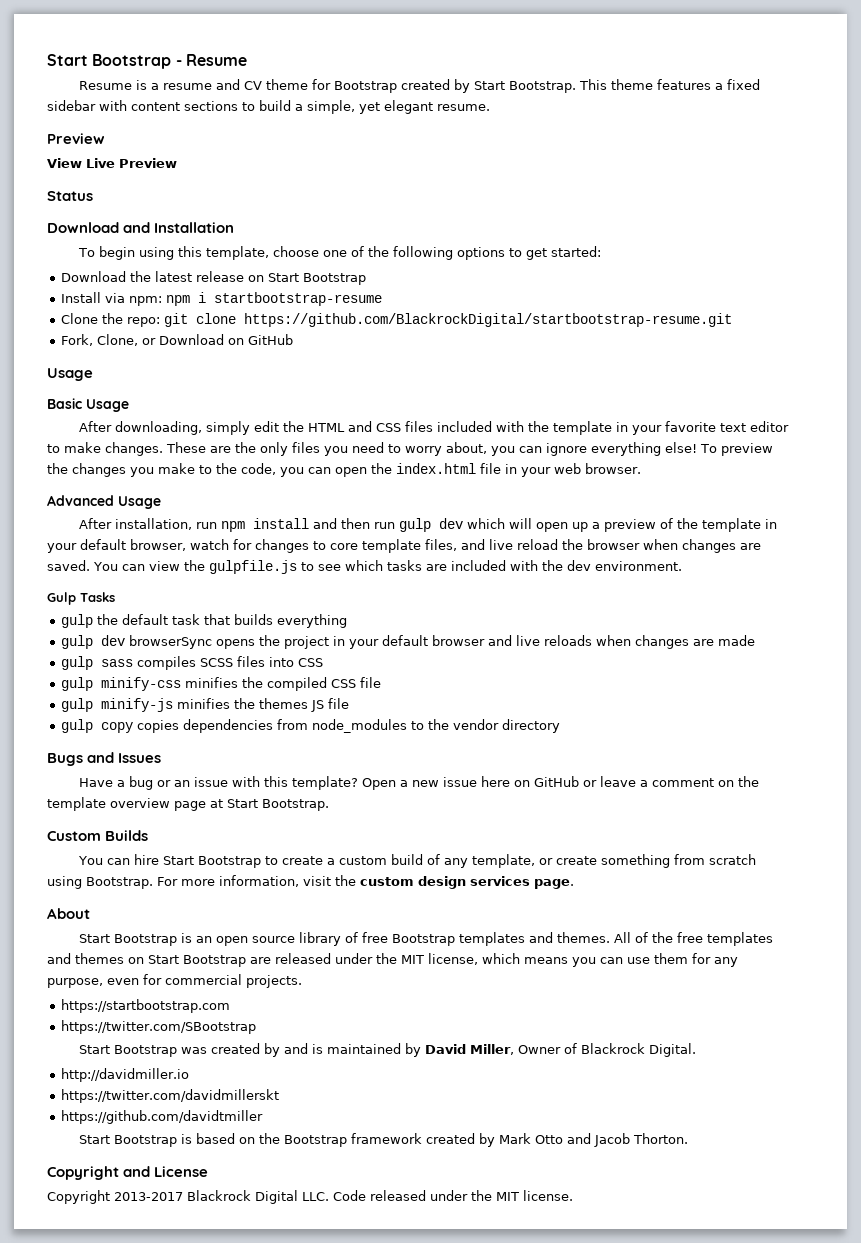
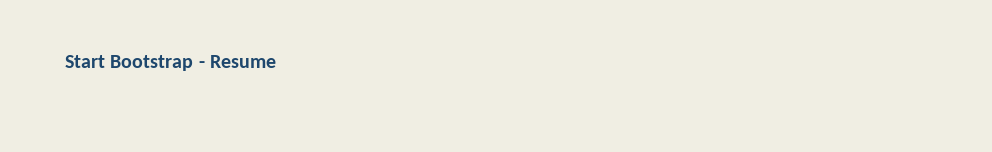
[78,79,760,93] [47,100,490,114] [47,133,105,144] [47,158,177,168] [47,191,93,201] [47,222,235,233] [77,246,601,260] [60,271,366,285] [60,292,382,306] [60,313,732,327] [60,334,293,346] [47,368,93,381] [47,398,129,412] [78,421,789,435] [47,442,773,456] [47,463,641,477] [47,495,161,509] [78,518,777,532] [47,539,761,553] [47,560,682,574] [47,592,115,605] [60,614,347,628] [60,635,755,649] [60,656,323,670] [60,677,381,691] [60,698,349,712] [60,719,560,733] [47,752,162,766] [78,776,759,790] [47,797,329,811] [47,830,149,841] [77,854,756,868] [47,875,574,889] [47,908,90,919] [78,932,773,946] [47,953,738,967] [47,974,302,988] [60,999,230,1013] [60,1020,256,1034] [78,1043,696,1057] [60,1068,189,1082] [60,1089,279,1103] [60,1110,263,1124] [78,1133,688,1147] [47,1166,209,1180] [47,1190,573,1204] // Resume is a resume and CV theme for Bootstrap created by Start Bootstrap. This theme features a fixed sidebar with content sections to build a simple, yet elegant resume. // Preview // View Live Preview // Status // Download and Installation // To begin using this template, choose one of the following options to get started: // Download the latest release on Start Bootstrap // Install via npm: npm i startbootstrap-resume // Clone the repo: git clone https://github.com/BlackrockDigital/startbootstrap-resume.git // Fork, Clone, or Download on GitHub // Usage // Basic Usage // After downloading, simply edit the HTML and CSS files included with the template in your favorite text editor to make changes. These are the only files you need to worry about, you can ignore everything else! To preview the changes you make to the code, you can open the index.html file in your web browser. // Advanced Usage // After installation, run npm install and then run gulp dev which will open up a preview of the template in your default browser, watch for changes to core template files, and live reload the browser when changes are saved. You can view the gulpfile.js to see which tasks are included with the dev environment. // Gulp Tasks // gulp the default task that builds everything // gulp dev browserSync opens the project in your default browser and live reloads when changes are made // gulp sass compiles SCSS files into CSS // gulp minify-css minifies the compiled CSS file // gulp minify-js minifies the themes JS file // gulp copy copies dependencies from node_modules to the vendor directory // Bugs and Issues // Have a bug or an issue with this template? Open a new issue here on GitHub or leave a comment on the template overview page at Start Bootstrap. // Custom Builds // You can hire Start Bootstrap to create a custom build of any template, or create something from scratch using Bootstrap. For more information, visit the custom design services page. // About // Start Bootstrap is an open source library of free Bootstrap templates and themes. All of the free templates and themes on Start Bootstrap are released under the MIT license, which means you can use them for any purpose, even for commercial projects. // https://startbootstrap.com // https://twitter.com/SBootstrap // Start Bootstrap was created by and is maintained by David Miller, Owner of Blackrock Digital. // http://davidmiller.io // https://twitter.com/davidmillerskt // https://github.com/davidtmiller // Start Bootstrap is based on the Bootstrap framework created by Mark Otto and Jacob Thorton. // Copyright and License // Copyright 2013-2017 Blackrock Digital LLC. Code released under the MIT license. -> (276, 61) none

